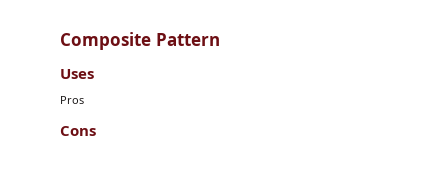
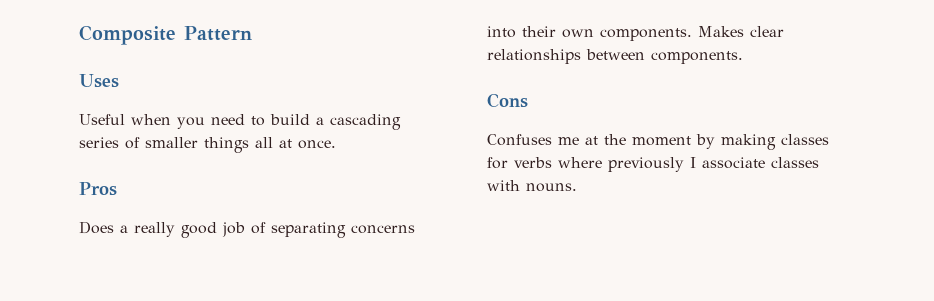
[60,96,84,104] [60,126,96,136] Pros // Cons -> [79,114,401,130] [79,137,336,153] [79,182,117,196] [79,221,415,238] [487,26,784,41] [487,49,743,64] [487,93,528,108] [487,134,829,150] [487,157,819,172] [487,180,577,192] Useful when you need to build a cascading series of smaller things all at once. // Pros // Does a really good job of separating concerns into their own components. Makes clear relationships between components. // Cons // Confuses me at the moment by making classes for verbs where previously I associate classes with nouns.

